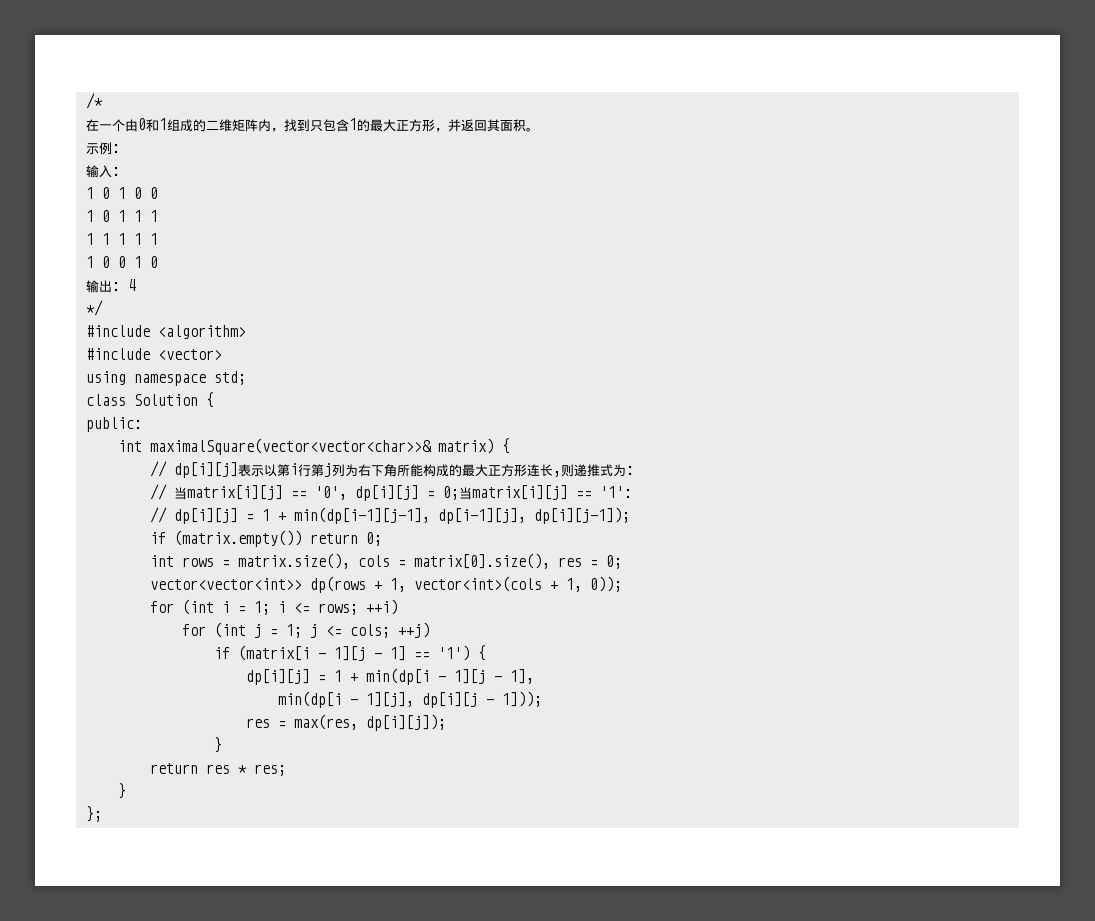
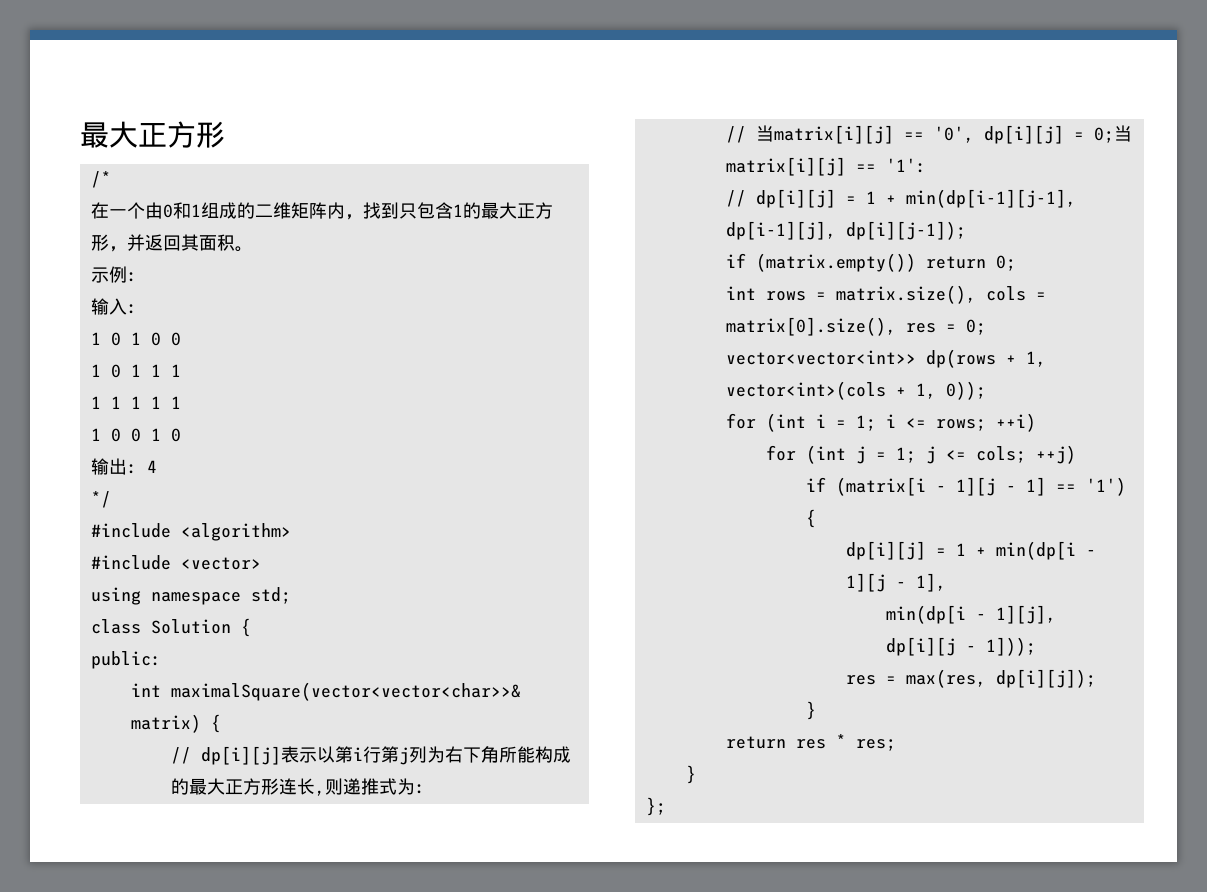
(86, 101) none -> [80,121,225,148] 最大正方形 //

